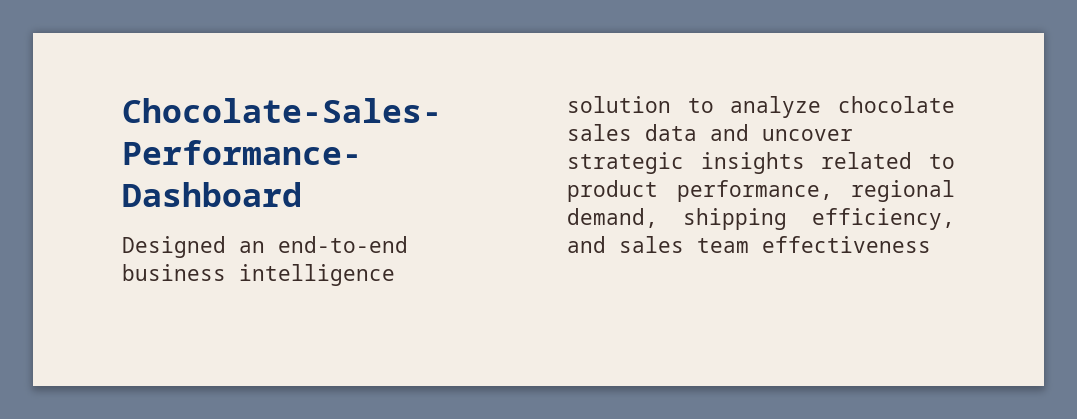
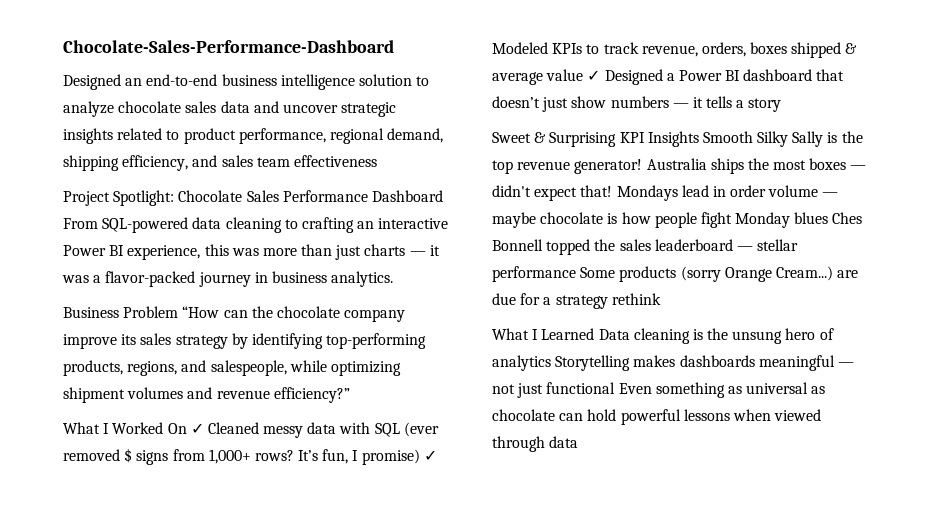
(931, 244) none -> [63,190,443,206] [63,217,449,233] [63,244,440,260] [62,271,394,287] [63,306,406,322] [63,333,427,349] [63,360,401,376] [63,387,350,403] [63,422,439,438] [63,448,437,465] [492,42,858,58] [492,69,845,85] [492,96,782,112] [492,131,863,147] [492,158,867,174] [492,185,839,201] [492,212,863,228] [492,239,799,255] [492,266,859,282] [492,293,661,309] [492,328,834,344] [492,355,854,371] [492,382,826,398] [492,409,822,425] [492,436,579,452] // Project Spotlight: Chocolate Sales Performance Dashboard From SQL-powered data cleaning to crafting an interactive Power BI experience, this was more than just charts — it was a flavor-packed journey in business analytics. // Business Problem “How can the chocolate company improve its sales strategy by identifying top-performing products, regions, and salespeople, while optimizing shipment volumes and revenue efficiency?” // What I Worked On ✓ Cleaned messy data with SQL (ever removed $ signs from 1,000+ rows? It’s fun, I promise) ✓ Modeled KPIs to track revenue, orders, boxes shipped & average value ✓ Designed a Power BI dashboard that doesn’t just show numbers — it tells a story // Sweet & Surprising KPI Insights Smooth Silky Sally is the top revenue generator! Australia ships the most boxes — didn't expect that! Mondays lead in order volume — maybe chocolate is how people fight Monday blues Ches Bonnell topped the sales leaderboard — stellar performance Some products (sorry Orange Cream...) are due for a strategy rethink // What I Learned Data cleaning is the unsung hero of analytics Storytelling makes dashboards meaningful — not just functional Even something as universal as chocolate can hold powerful lessons when viewed through data

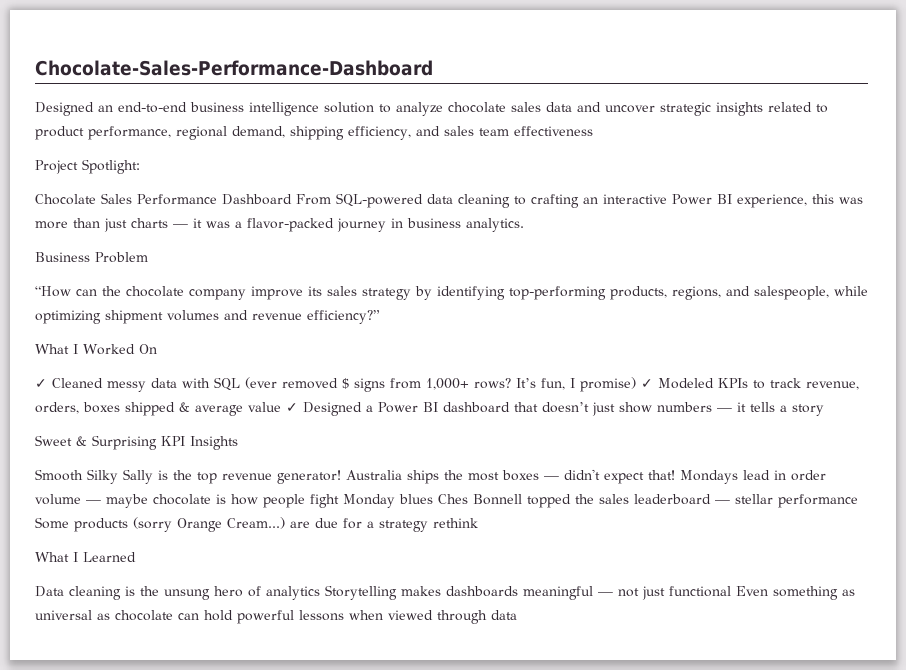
(175, 198) none -> (140, 166) //
(179, 312) none -> (148, 257) //
(187, 428) none -> (157, 349) //
(699, 139) none -> (238, 443) //
(595, 334) none -> (136, 557) //

